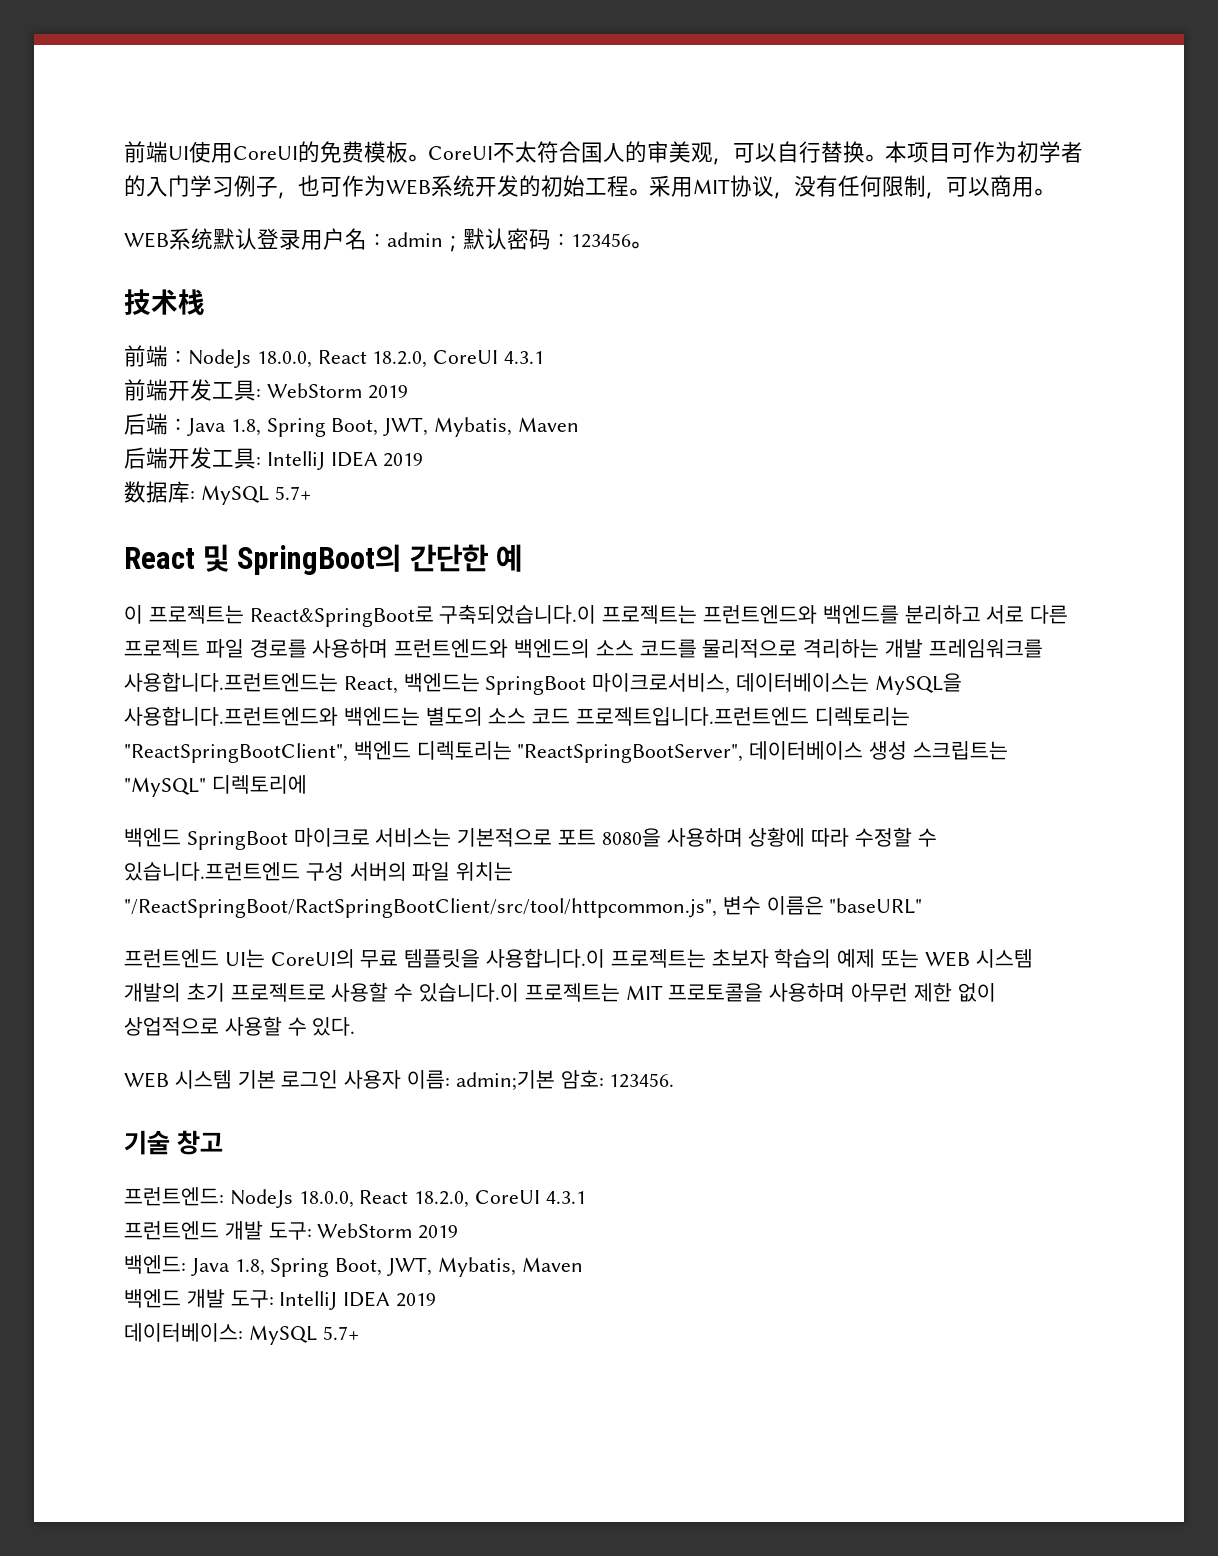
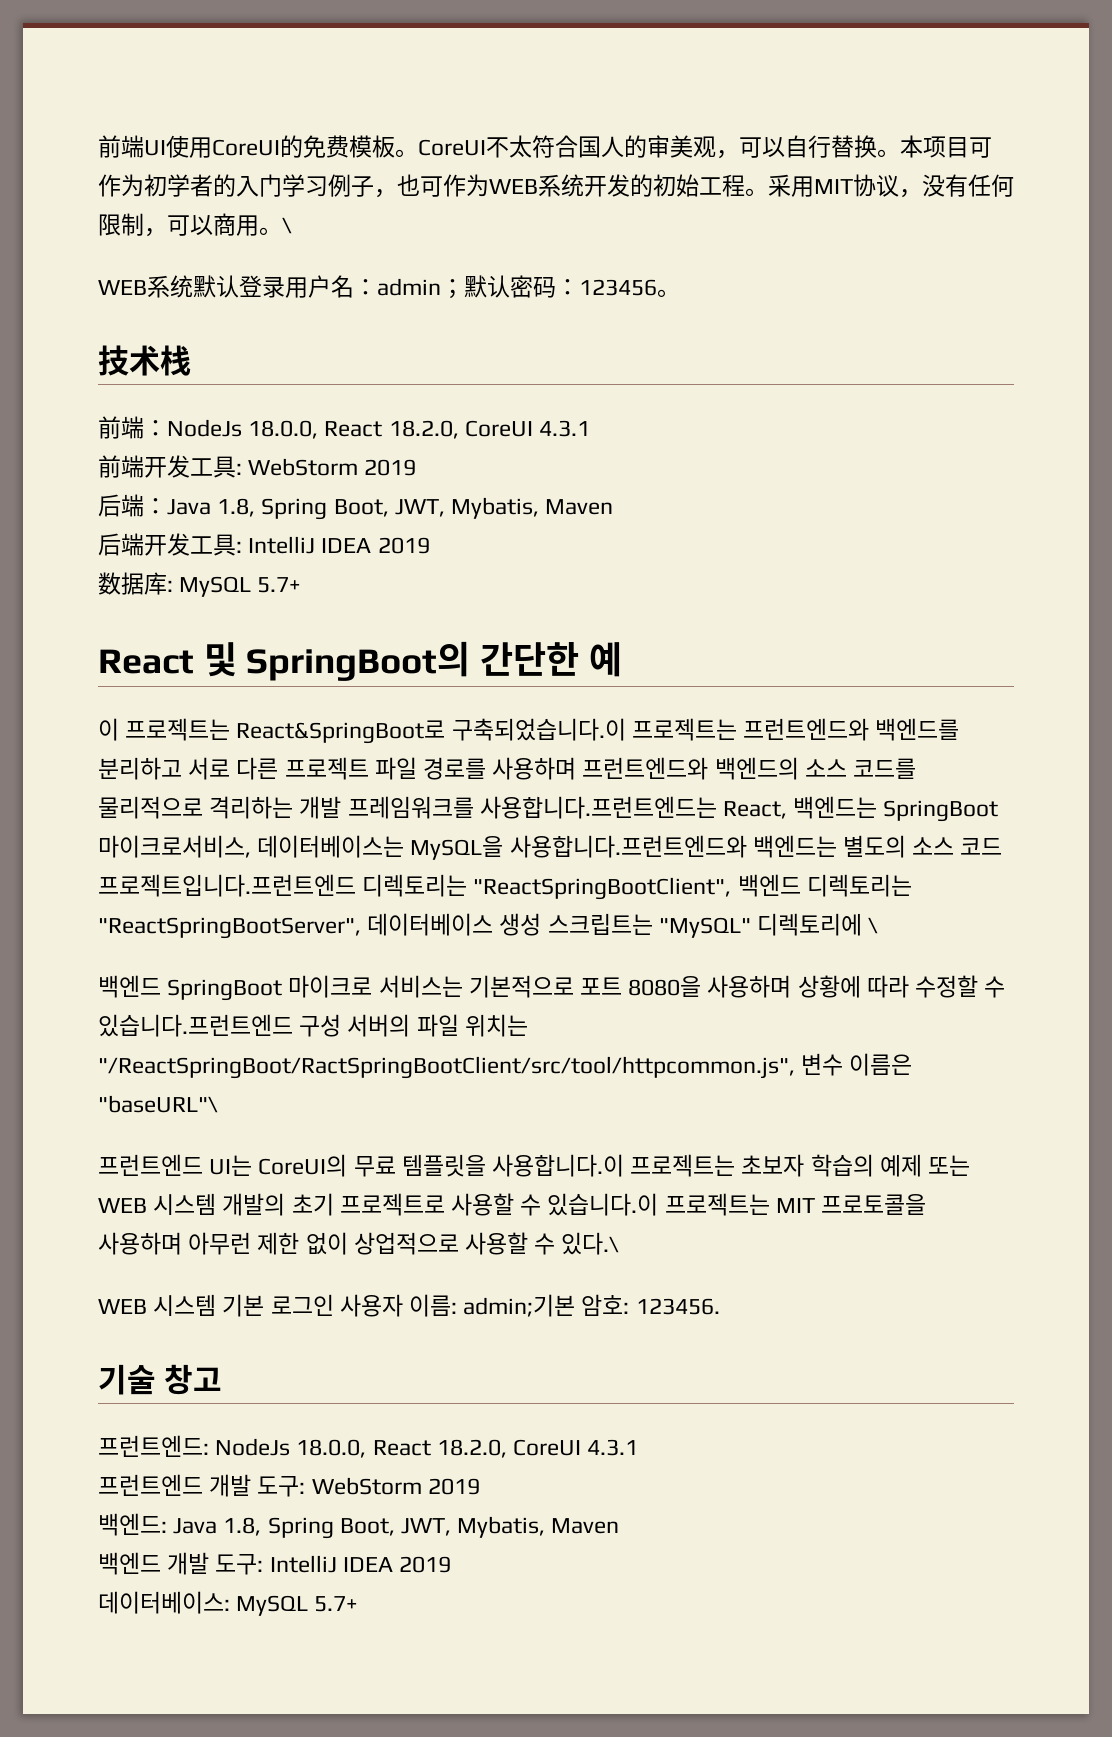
(1054, 192) none -> [282,217,292,234] \
(307, 784) none -> [868,917,879,934] \
[829,898,923,914] "baseURL" -> [98,1095,218,1113] "baseURL"\
[312,1017,356,1036] 있다. -> [561,1232,620,1255] 있다.\

